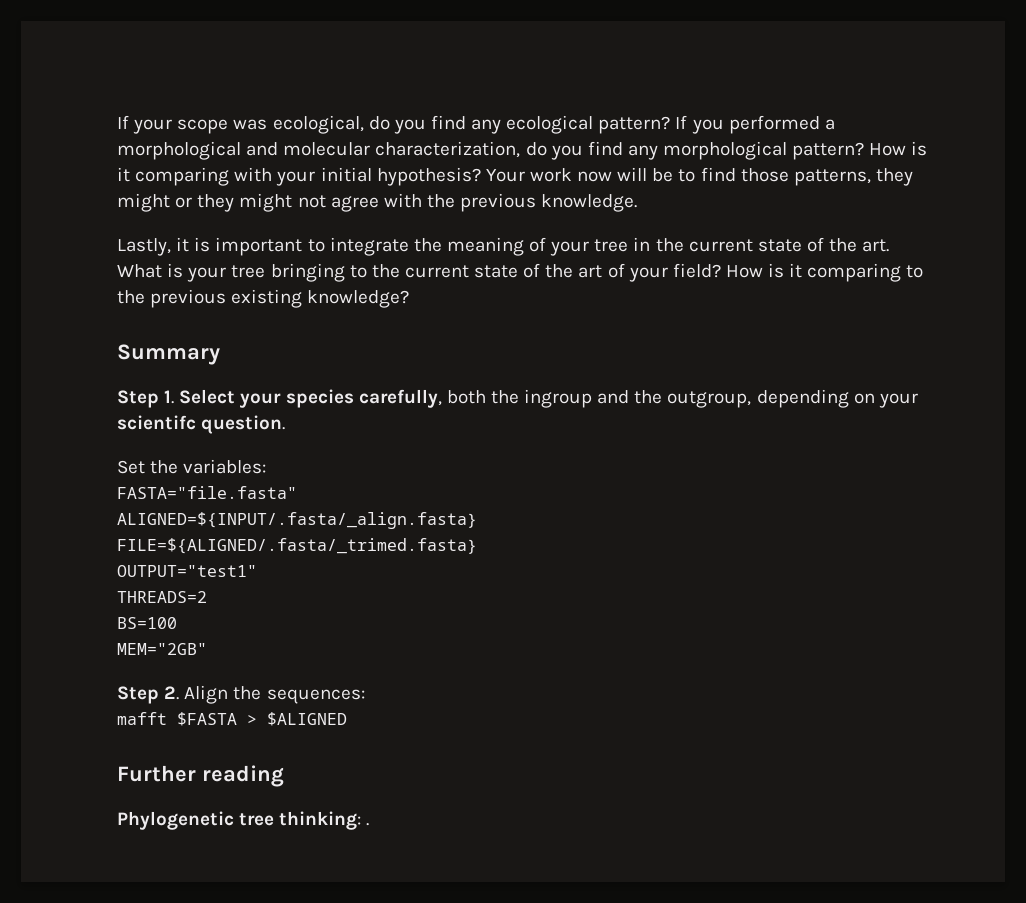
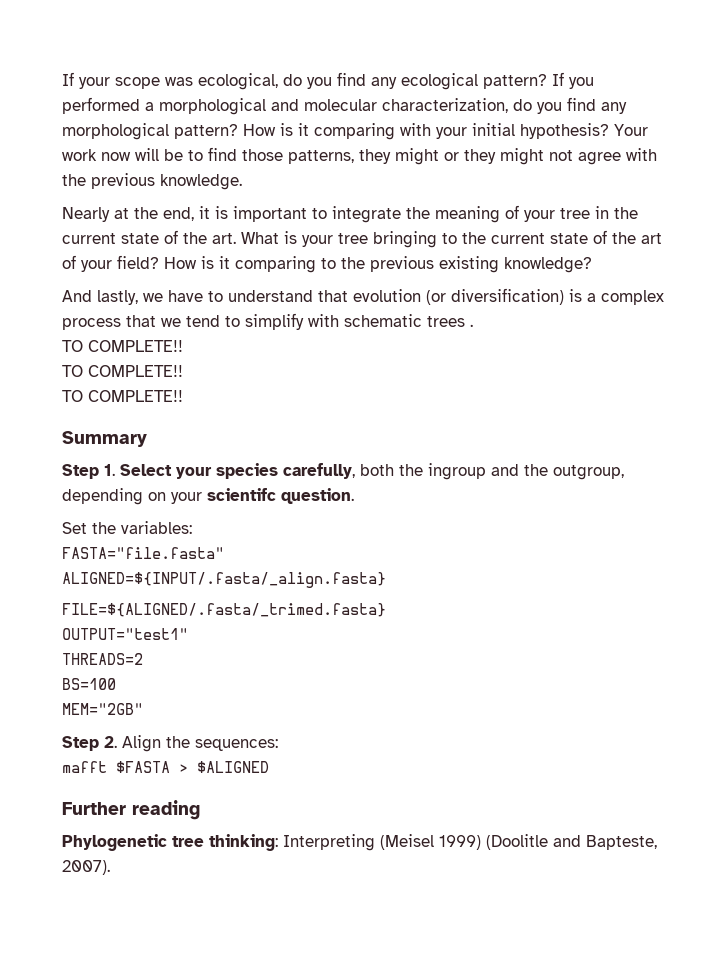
[117,238,171,256] Lastly, -> [62,207,194,222] Nearly at the end,
(410, 299) none -> [62,288,664,305] [62,313,473,330] [62,340,183,352] [62,365,183,377] [62,390,183,402] // And lastly, we have to understand that evolution (or diversification) is a complex process that we tend to simplify with schematic trees . // TO COMPLETE!! // TO COMPLETE!! // TO COMPLETE!!
[366,823,370,826] . -> [283,834,657,851] [62,860,110,875] Interpreting (Meisel 1999) (Doolitle and Bapteste, 2007).

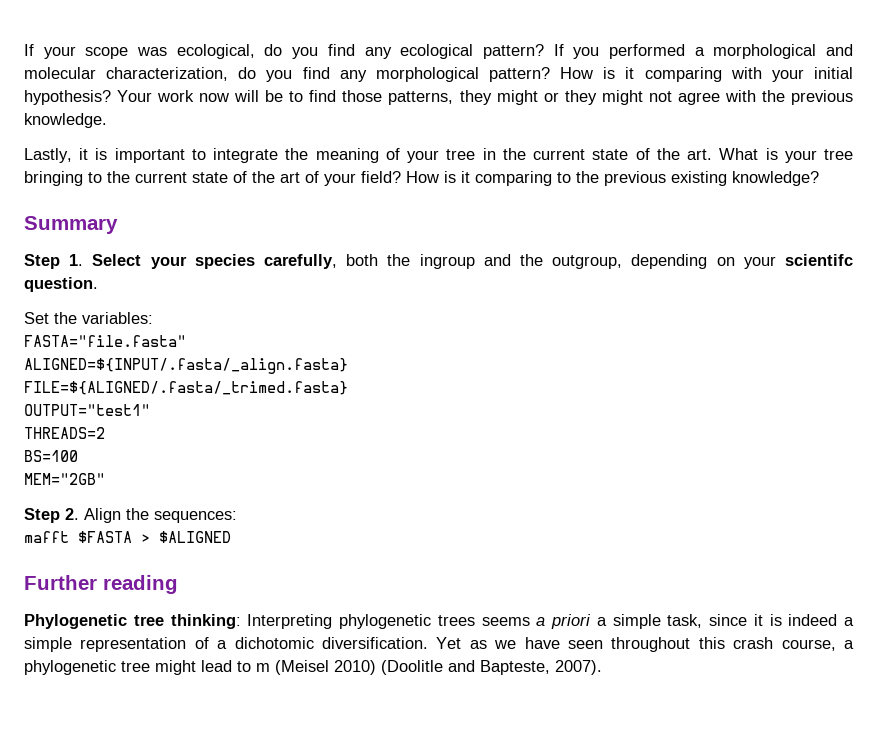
[62,207,194,222] Nearly at the end, -> [24,148,72,163] Lastly,
[62,288,664,305] [62,313,473,330] [62,340,183,352] [62,365,183,377] [62,390,183,402] // And lastly, we have to understand that evolution (or diversification) is a complex process that we tend to simplify with schematic trees . // TO COMPLETE!! // TO COMPLETE!! // TO COMPLETE!! -> (819, 178) none
[380,834,481,850] (Meisel 1999) -> [339,614,854,629] [24,637,854,652] [24,660,376,675] phylogenetic trees seems a priori a simple task, since it is indeed a simple representation of a dichotomic diversification. Yet as we have seen throughout this crash course, a phylogenetic tree might lead to m (Meisel 2010)

